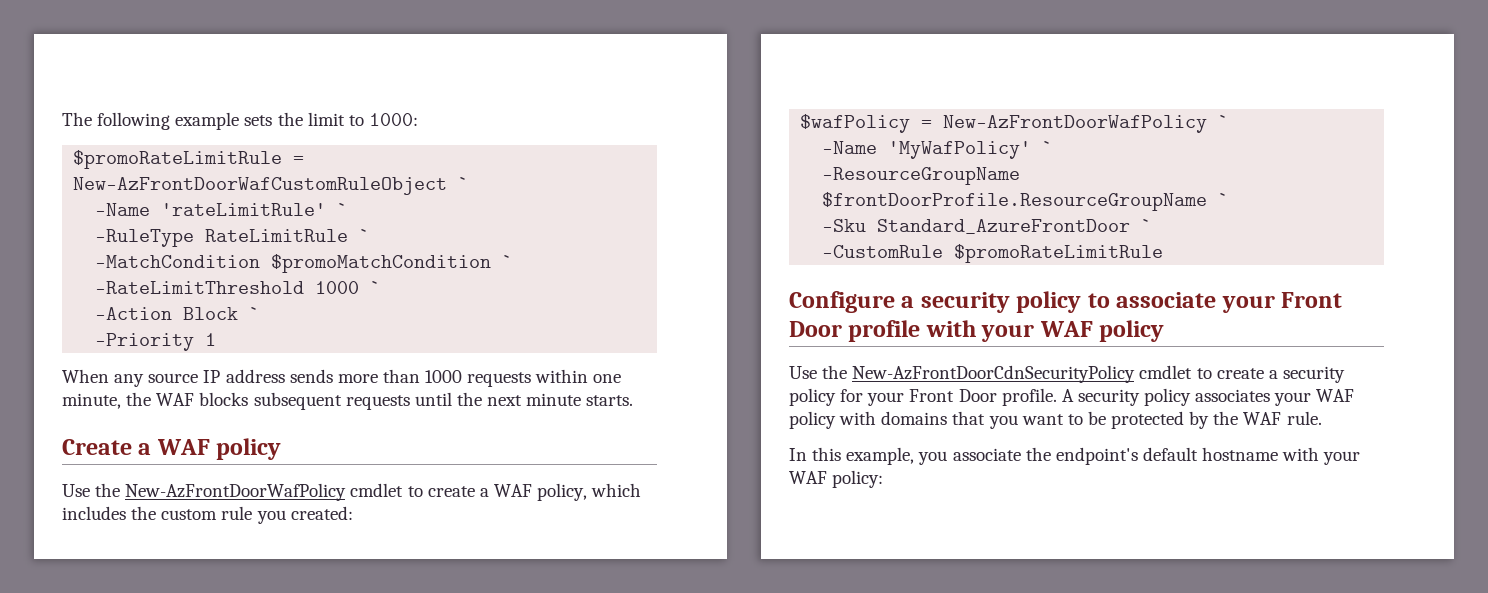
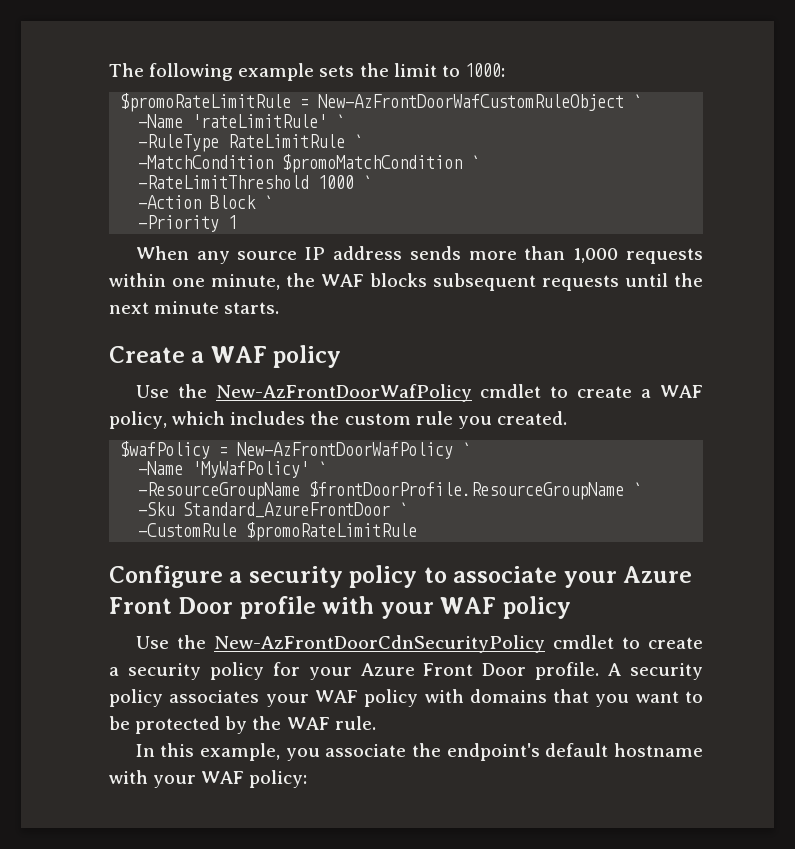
[425,370,463,383] 1000 -> [573,248,619,263] 1,000
[290,506,353,520] created: -> [496,411,567,425] created.
(1275, 304) none -> [623,566,693,583] Azure
(905, 399) none -> [360,663,415,676] Azure

